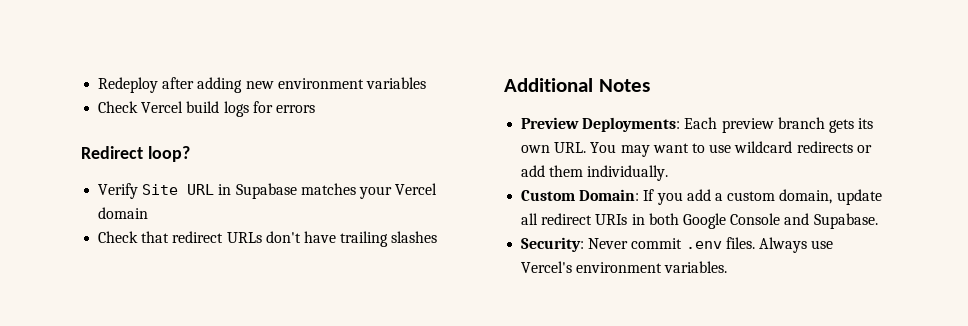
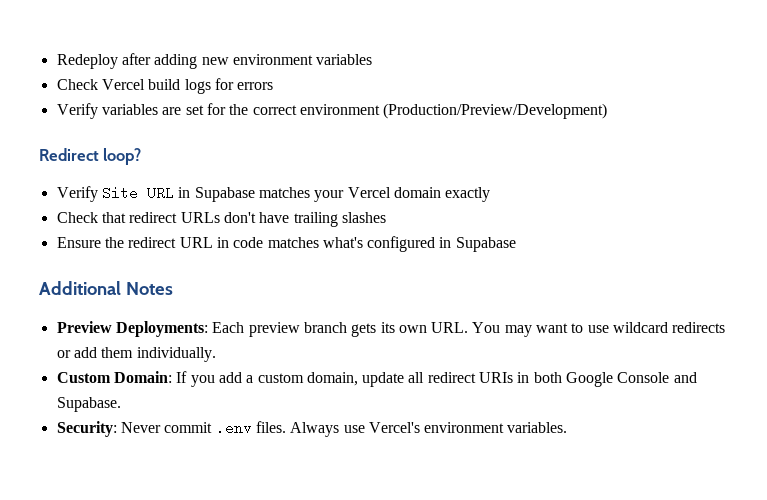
(315, 109) none -> [56,103,608,119] // Verify variables are set for the correct environment (Production/Preview/Development)
(149, 213) none -> [445,187,491,202] exactly
(438, 237) none -> [56,236,516,252] // Ensure the redirect URL in code matches what's configured in Supabase

